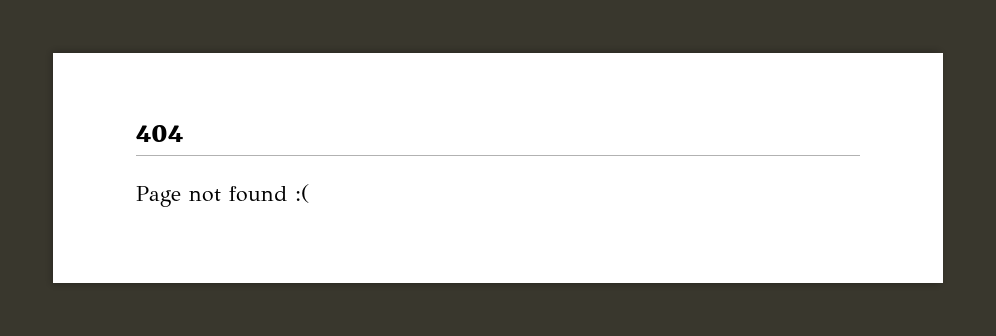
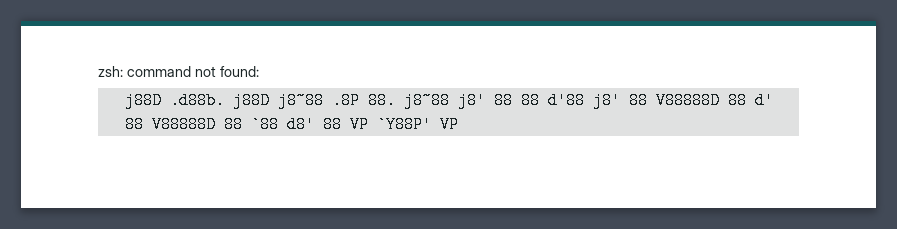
[136,125,183,142] [136,184,309,207] 404 // Page not found :( -> [98,66,259,77] [124,92,774,109] [124,116,459,133] zsh: command not found: // j88D .d88b. j88D j8~88 .8P 88. j8~88 j8' 88 88 d'88 j8' 88 V88888D 88 d' 88 V88888D 88 `88 d8' 88 VP `Y88P' VP

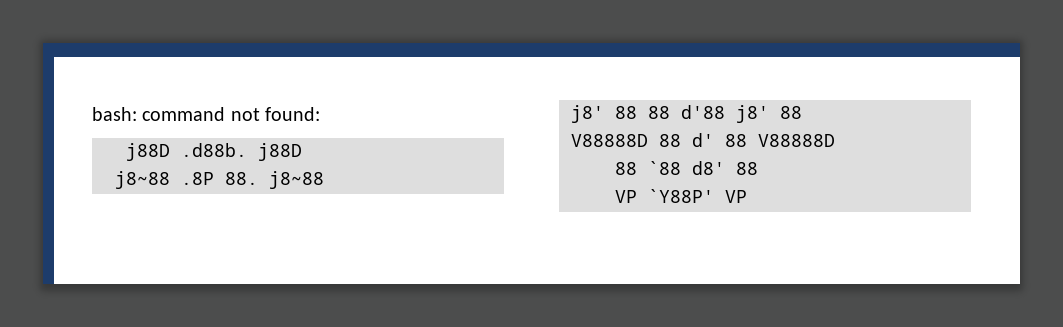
[98,66,123,77] zsh: -> [92,107,137,121] bash:
(270, 100) none -> (302, 152) //
(450, 100) none -> (324, 180) //
(648, 100) none -> (802, 112) //
(216, 124) none -> (835, 140) //
(342, 124) none -> (758, 168) //

